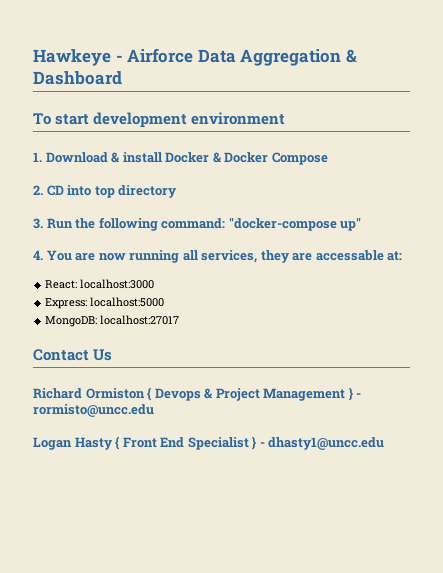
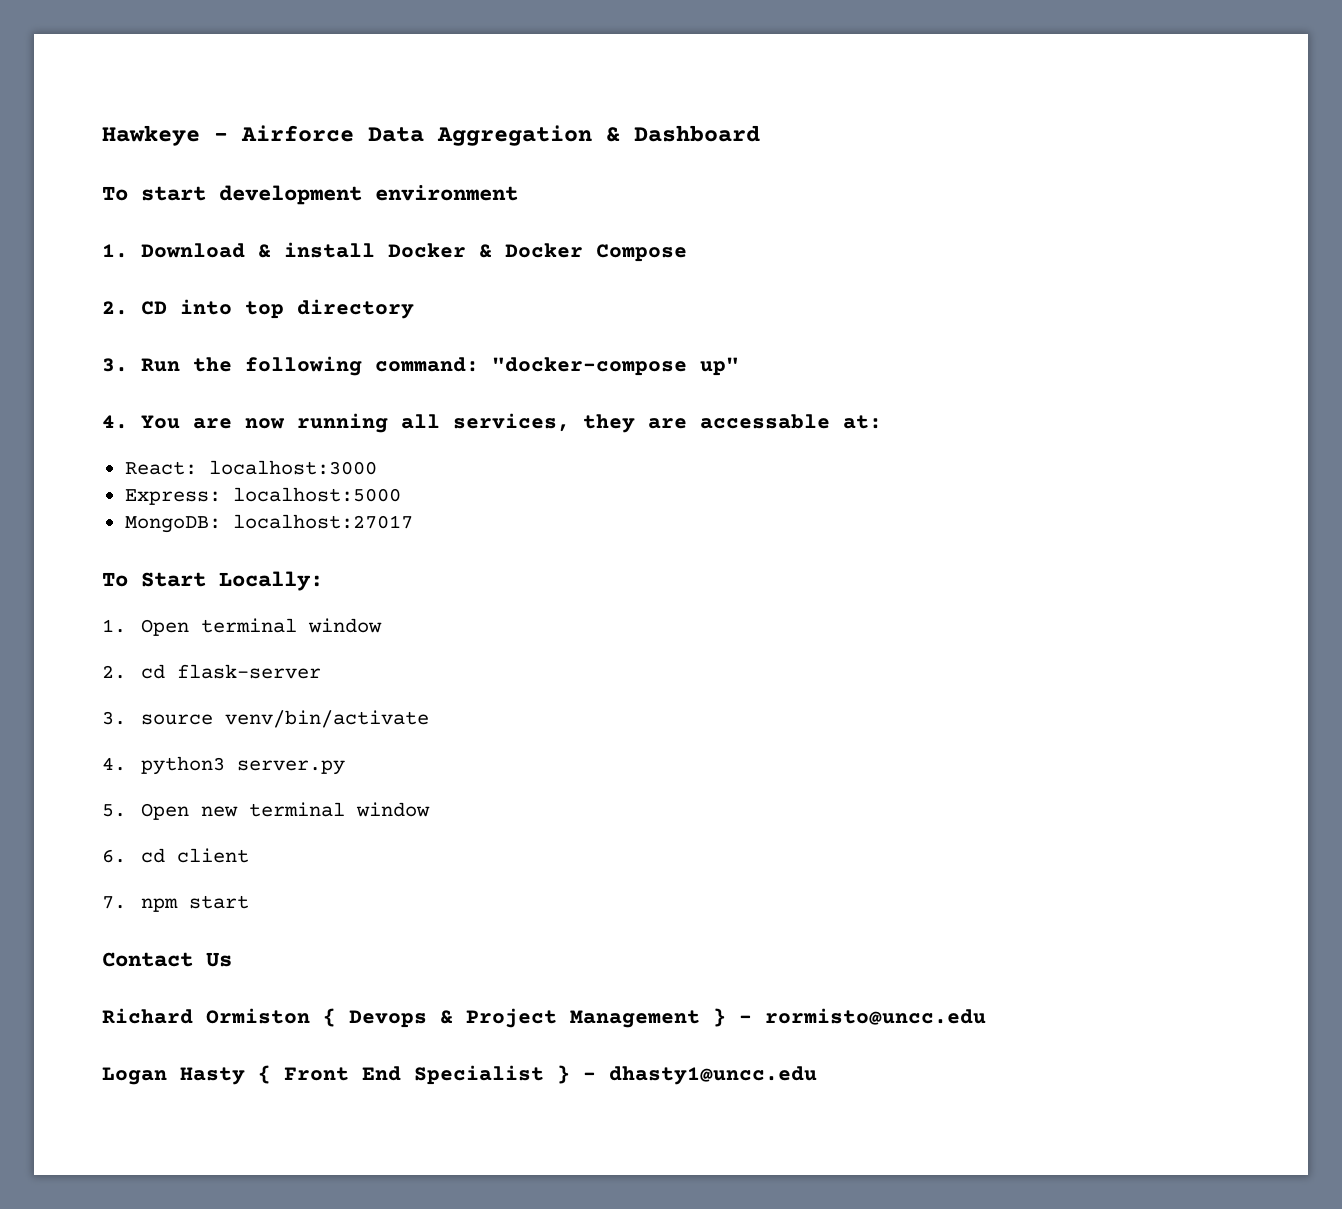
(180, 320) none -> [102,571,323,591] [102,618,383,636] [102,664,322,679] [102,710,430,728] [102,756,346,775] [102,802,431,820] [102,848,250,863] [102,895,250,912] // To Start Locally: // 1. Open terminal window // 2. cd flask-server // 3. source venv/bin/activate // 4. python3 server.py // 5. Open new terminal window // 6. cd client // 7. npm start

